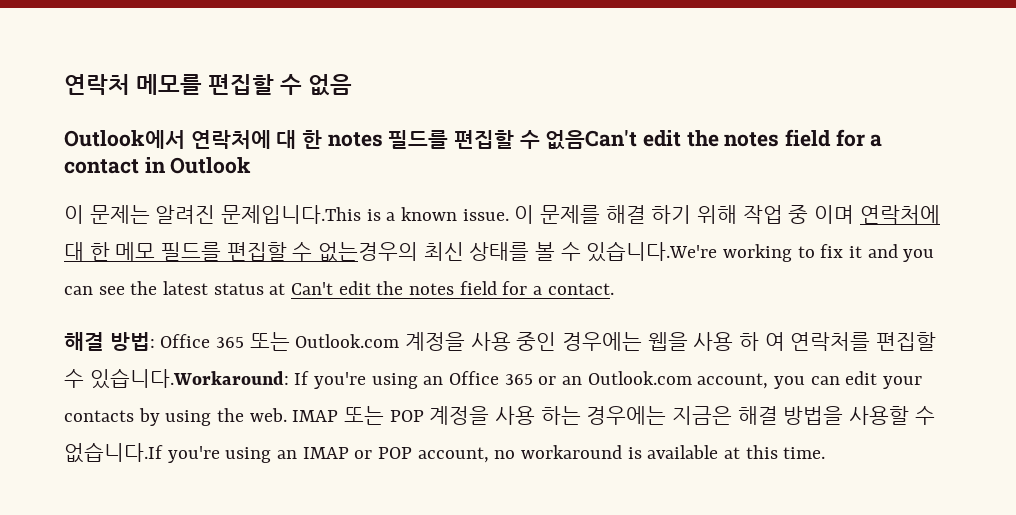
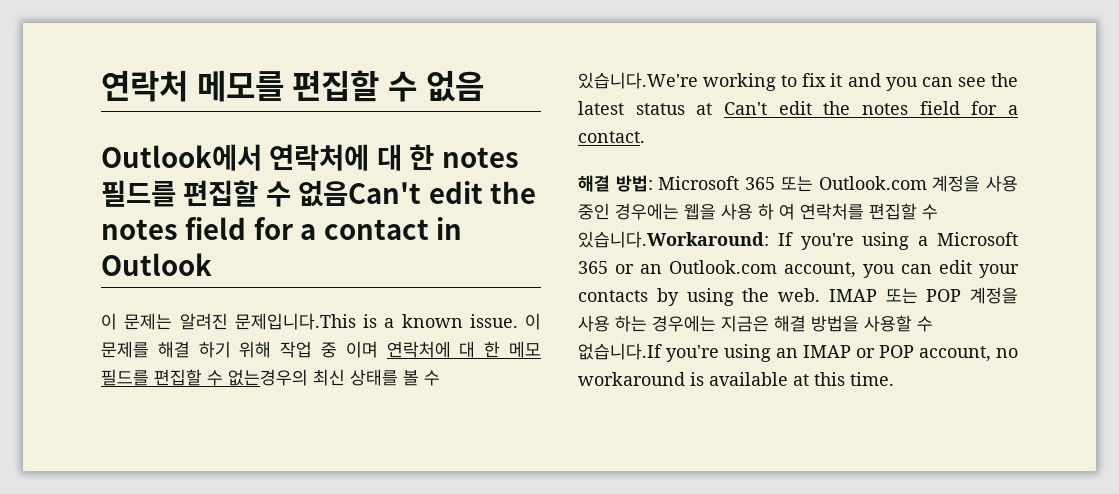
[160,334,211,348] Office -> [658,176,740,190] Microsoft
[423,371,500,385] an Office -> [918,232,1018,246] a Microsoft

